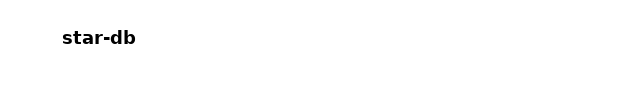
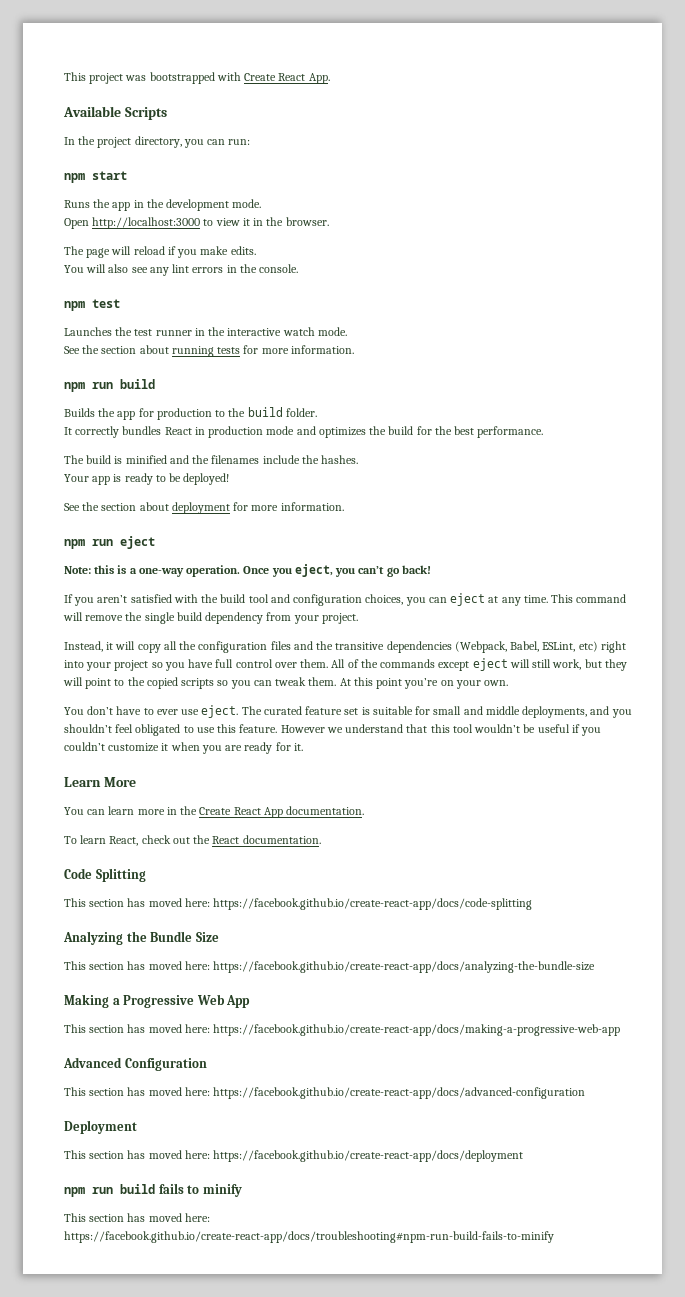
[62,30,136,44] star-db -> [64,72,330,84] [63,106,167,120] [64,136,251,148] [64,171,127,183] [64,199,262,211] [64,217,329,229] [64,246,256,258] [64,264,299,276] [64,299,120,311] [64,327,347,336] [64,345,354,357] [64,379,155,392] [64,407,317,420] [64,426,544,438] [64,455,359,464] [64,473,230,485] [64,502,344,514] [64,536,155,549] [64,564,431,577] [64,593,627,606] [63,612,358,624] [64,641,626,653] [64,658,627,671] [63,677,509,689] [64,705,632,718] [64,724,602,736] [64,742,303,754] [64,777,136,787] [64,806,365,818] [64,835,321,846] [64,868,146,882] [64,898,533,910] [63,931,219,945] [64,961,596,973] [64,994,251,1008] [64,1024,621,1036] [63,1057,207,1071] [64,1087,586,1099] [64,1120,137,1134] [64,1150,524,1162] [64,1183,242,1197] [64,1213,210,1222] [64,1231,554,1243] This project was bootstrapped with Create React App. // Available Scripts // In the project directory, you can run: // npm start // Runs the app in the development mode. // Open http://localhost:3000 to view it in the browser. // The page will reload if you make edits. // You will also see any lint errors in the console. // npm test // Launches the test runner in the interactive watch mode. // See the section about running tests for more information. // npm run build // Builds the app for production to the build folder. // It correctly bundles React in production mode and optimizes the build for the best performance. // The build is minified and the filenames include the hashes. // Your app is ready to be deployed! // See the section about deployment for more information. // npm run eject // Note: this is a one-way operation. Once you eject, you can’t go back! // If you aren’t satisfied with the build tool and configuration choices, you can eject at any time. This command will remove the single build dependency from your project. // Instead, it will copy all the configuration files and the transitive dependencies (Webpack, Babel, ESLint, etc) right into your project so you have full control over them. All of the commands except eject will still work, but they will point to the copied scripts so you can tweak them. At this point you’re on your own. // You don’t have to ever use eject. The curated feature set is suitable for small and middle deployments, and you shouldn’t feel obligated to use this feature. However we understand that this tool wouldn’t be useful if you couldn’t customize it when you are ready for it. // Learn More // You can learn more in the Create React App documentation. // To learn React, check out the React documentation. // Code Splitting // This section has moved here: https://facebook.github.io/create-react-app/docs/code-splitting // Analyzing the Bundle Size // This section has moved here: https://facebook.github.io/create-react-app/docs/analyzing-the-bundle-size // Making a Progressive Web App // This section has moved here: https://facebook.github.io/create-react-app/docs/making-a-progressive-web-app // Advanced Configuration // This section has moved here: https://facebook.github.io/create-react-app/docs/advanced-configuration // Deployment // This section has moved here: https://facebook.github.io/create-react-app/docs/deployment // npm run build fails to minify // This section has moved here: https://facebook.github.io/create-react-app/docs/troubleshooting#npm-run-build-fails-to-minify

